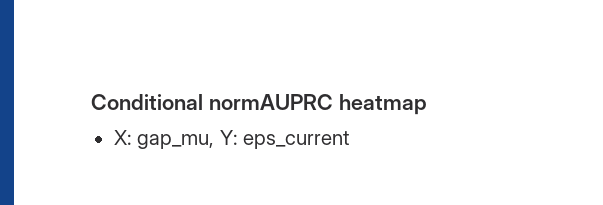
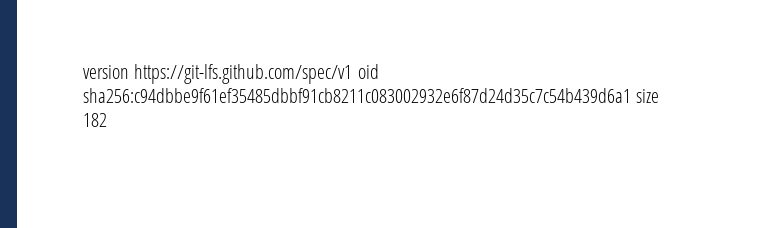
[91,94,427,115] [113,130,350,149] Conditional normAUPRC heatmap // X: gap_mu, Y: eps_current -> [83,64,379,84] [83,88,660,103] [83,113,107,127] version https://git-lfs.github.com/spec/v1 oid sha256:c94dbbe9f61ef35485dbbf91cb8211c083002932e6f87d24d35c7c54b439d6a1 size 182

